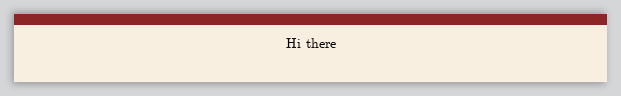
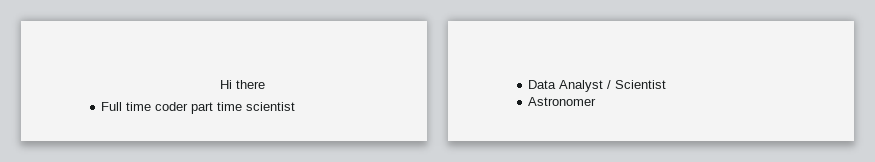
(336, 43) none -> [101,102,296,114] [528,80,667,92] [528,97,597,106] // Full time coder part time scientist // Data Analyst / Scientist // Astronomer

